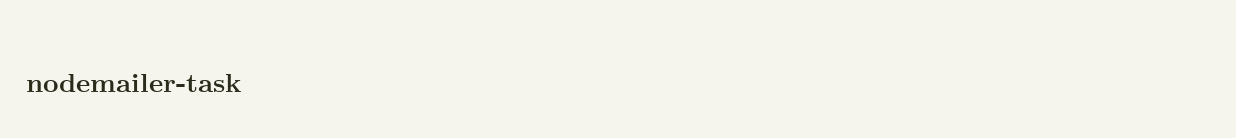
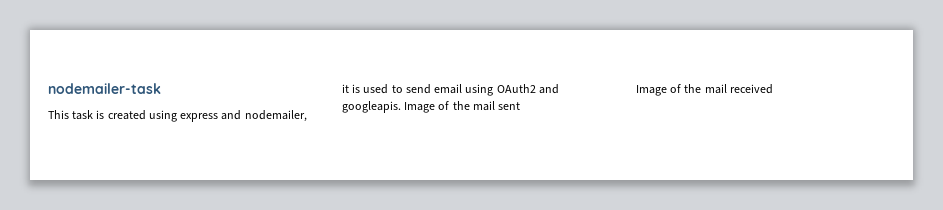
(241, 83) none -> [48,110,307,122] [342,84,559,96] [342,101,521,113] [636,84,773,96] // This task is created using express and nodemailer, it is used to send email using OAuth2 and googleapis. Image of the mail sent // Image of the mail received

